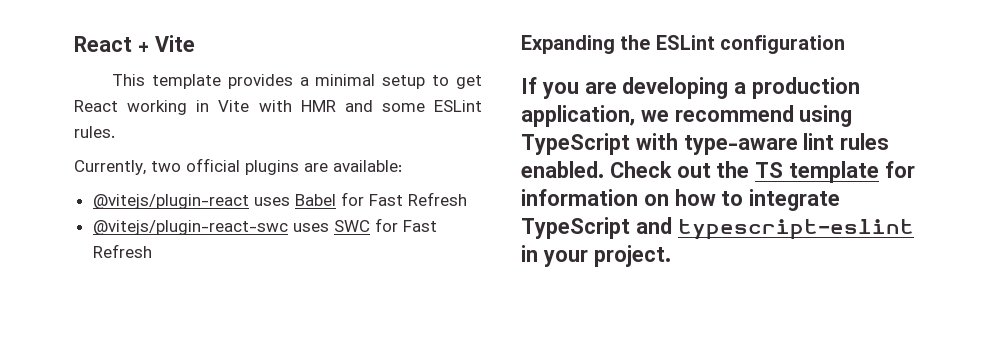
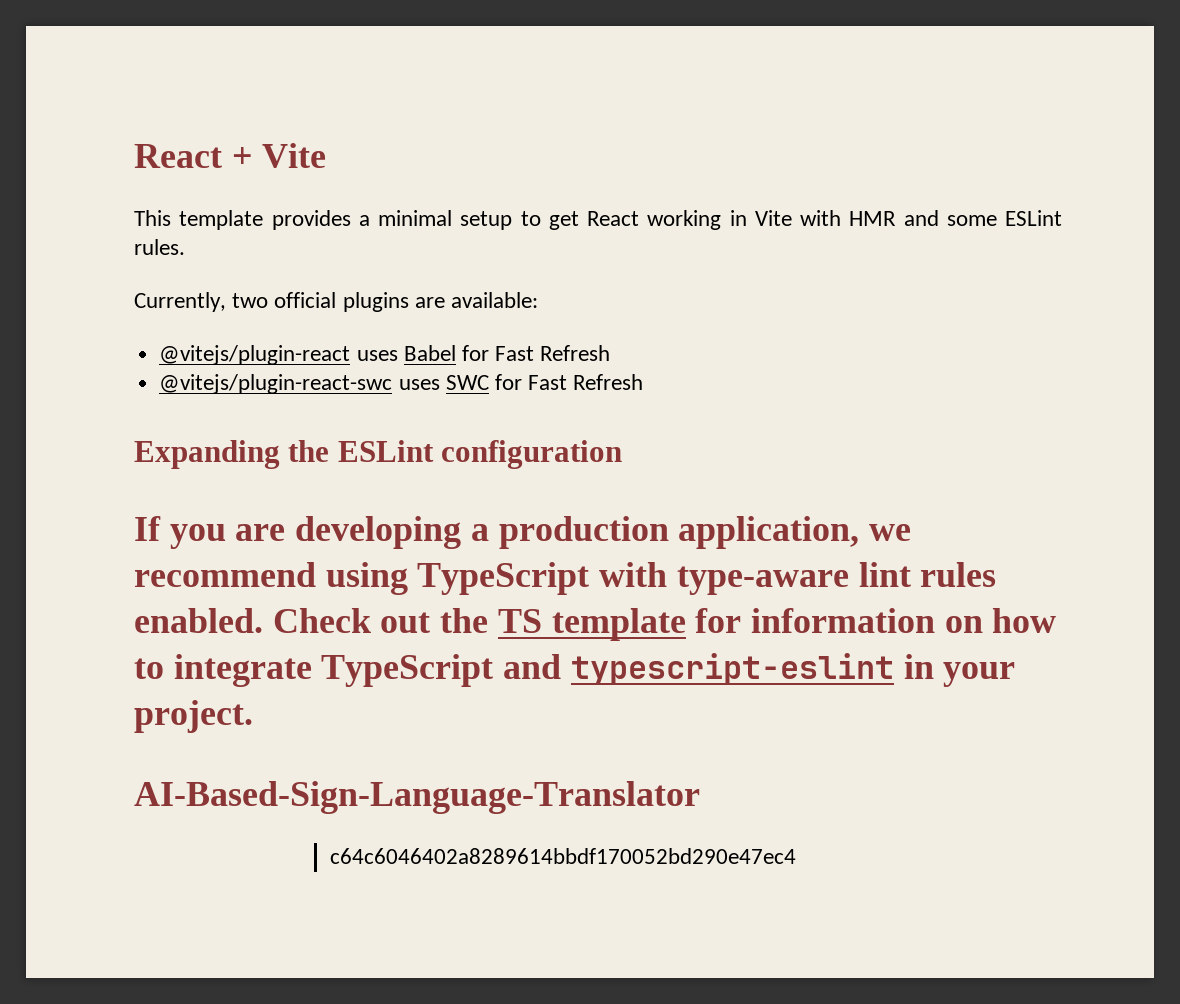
(671, 256) none -> [134,781,700,814] [329,848,796,864] // AI-Based-Sign-Language-Translator // c64c6046402a8289614bbdf170052bd290e47ec4

